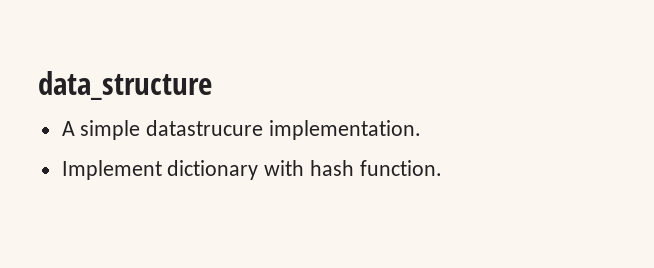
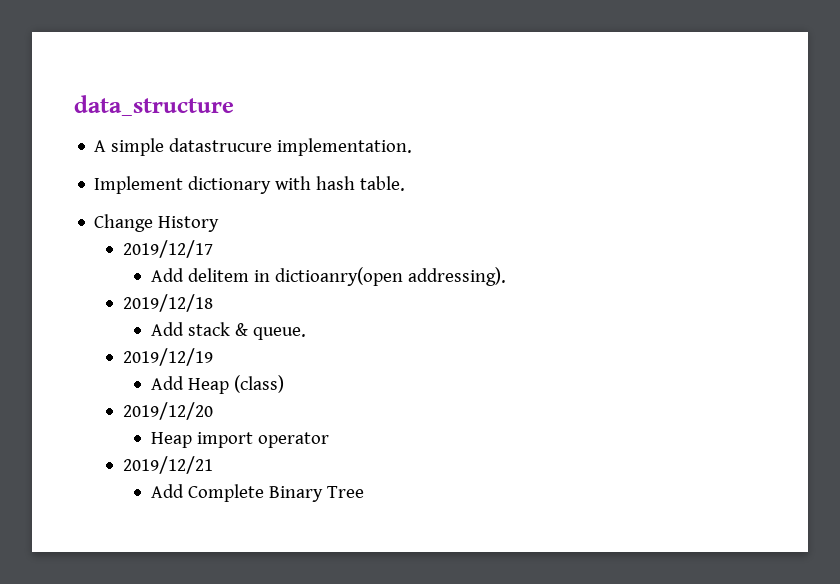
[359,160,442,176] function. -> [360,176,406,191] [94,214,220,232] [122,240,213,258] [150,267,506,286] [122,294,213,312] [150,322,306,340] [122,348,213,366] [150,375,284,394] [122,402,213,420] [150,432,329,448] [122,456,213,474] [150,484,364,502] table. // Change History // 2019/12/17 // Add delitem in dictioanry(open addressing). // 2019/12/18 // Add stack & queue. // 2019/12/19 // Add Heap (class) // 2019/12/20 // Heap import operator // 2019/12/21 // Add Complete Binary Tree

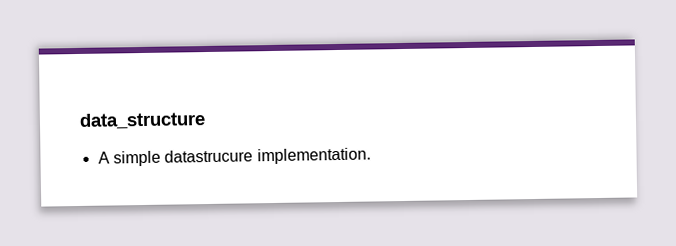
[94,176,406,194] [94,214,220,232] [122,240,213,258] [150,267,506,286] [122,294,213,312] [150,322,306,340] [122,348,213,366] [150,375,284,394] [122,402,213,420] [150,432,329,448] [122,456,213,474] [150,484,364,502] // Implement dictionary with hash table. // Change History // 2019/12/17 // Add delitem in dictioanry(open addressing). // 2019/12/18 // Add stack & queue. // 2019/12/19 // Add Heap (class) // 2019/12/20 // Heap import operator // 2019/12/21 // Add Complete Binary Tree -> (371, 156) none

